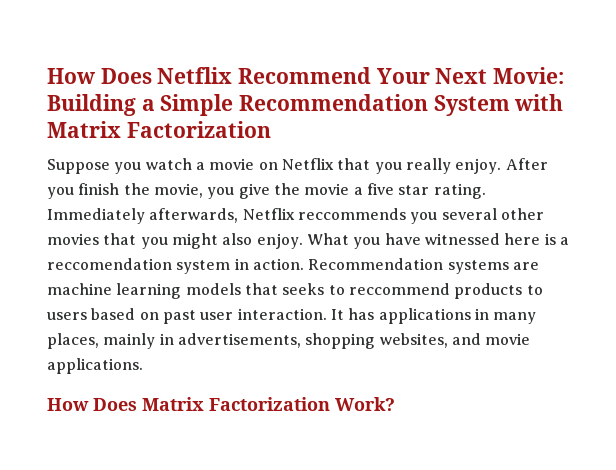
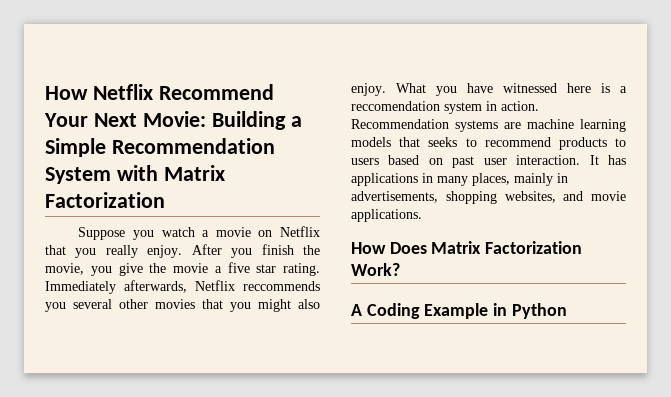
[47,68,152,84] How Does -> [45,86,88,100] How
[348,283,450,295] reccommend -> [484,137,551,147] recommend
(395, 404) none -> [351,303,567,319] // A Coding Example in Python

